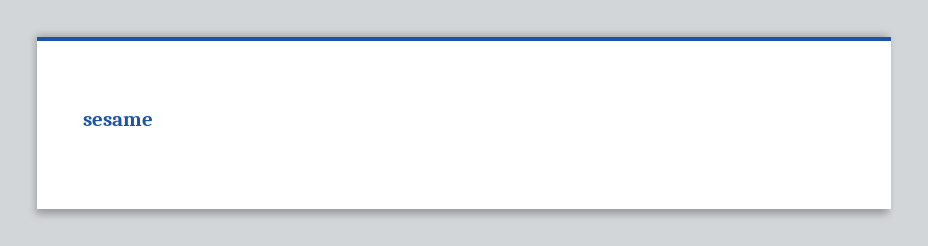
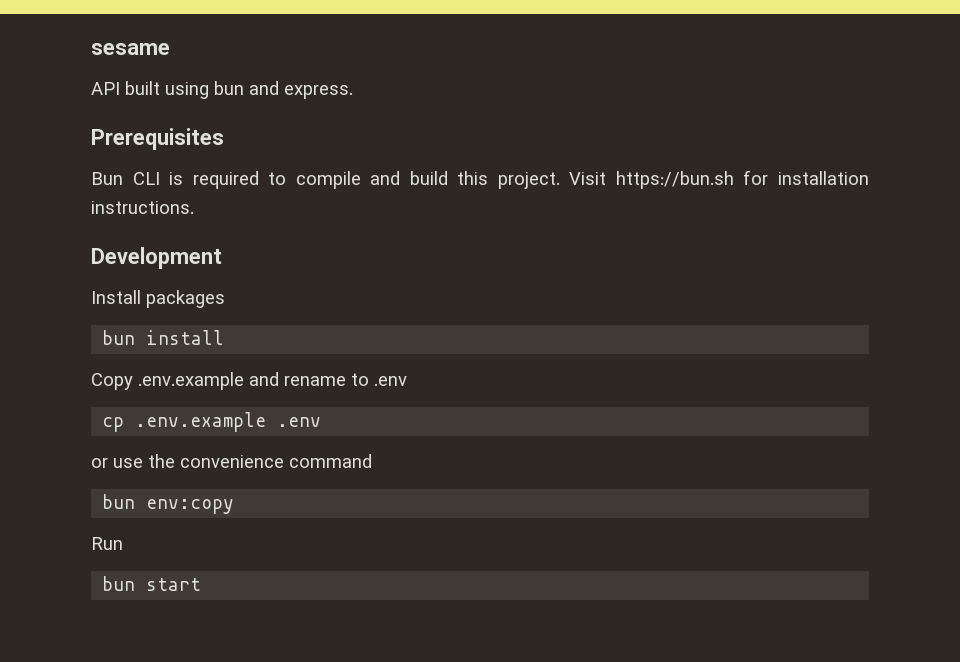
(153, 121) none -> [91,81,353,99] [91,128,224,150] [91,170,870,189] [91,201,194,214] [91,247,222,269] [91,290,225,308] [102,330,225,345] [91,372,407,390] [102,412,322,432] [91,454,372,468] [102,494,235,514] [91,537,123,550] [102,576,202,591] // API built using bun and express. // Prerequisites // Bun CLI is required to compile and build this project. Visit https://bun.sh for installation instructions. // Development // Install packages // bun install // Copy .env.example and rename to .env // cp .env.example .env // or use the convenience command // bun env:copy // Run // bun start

